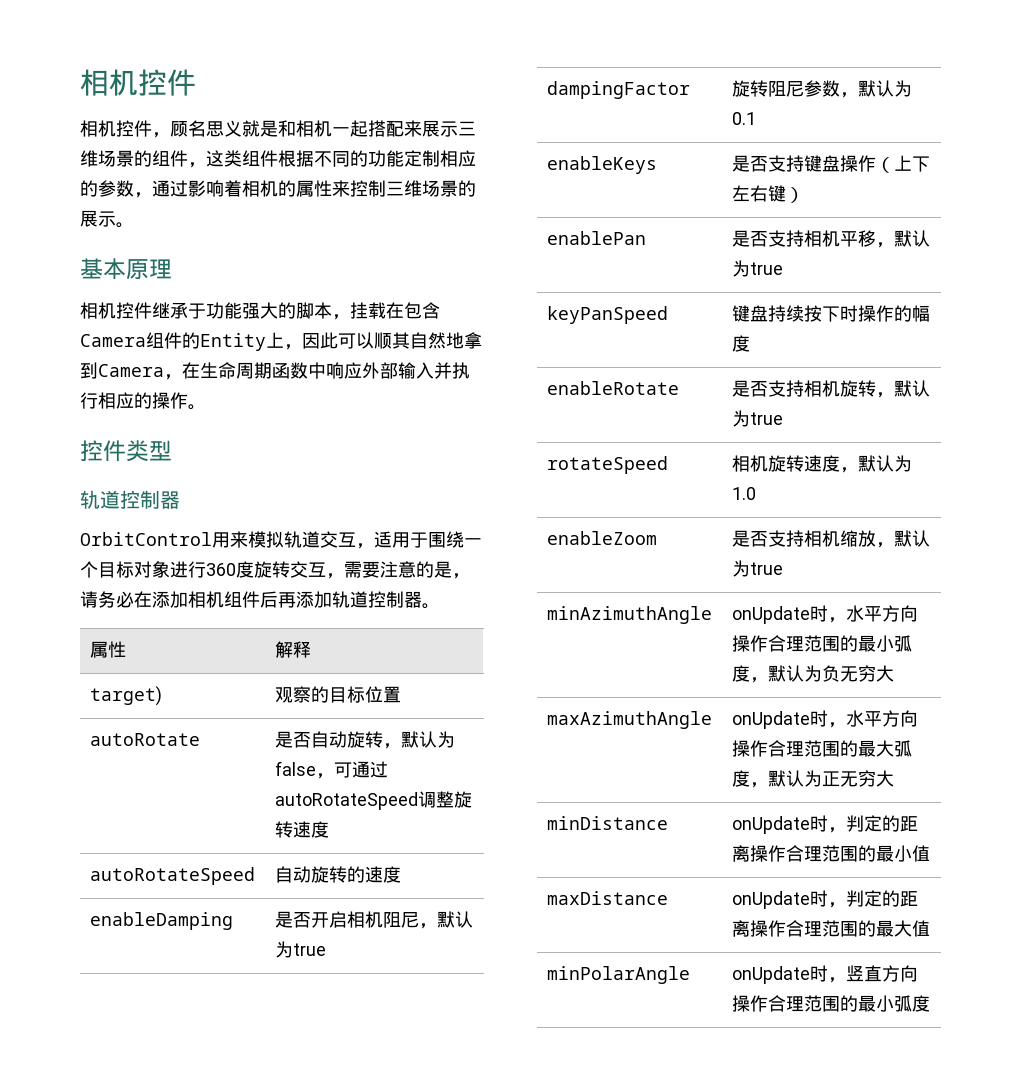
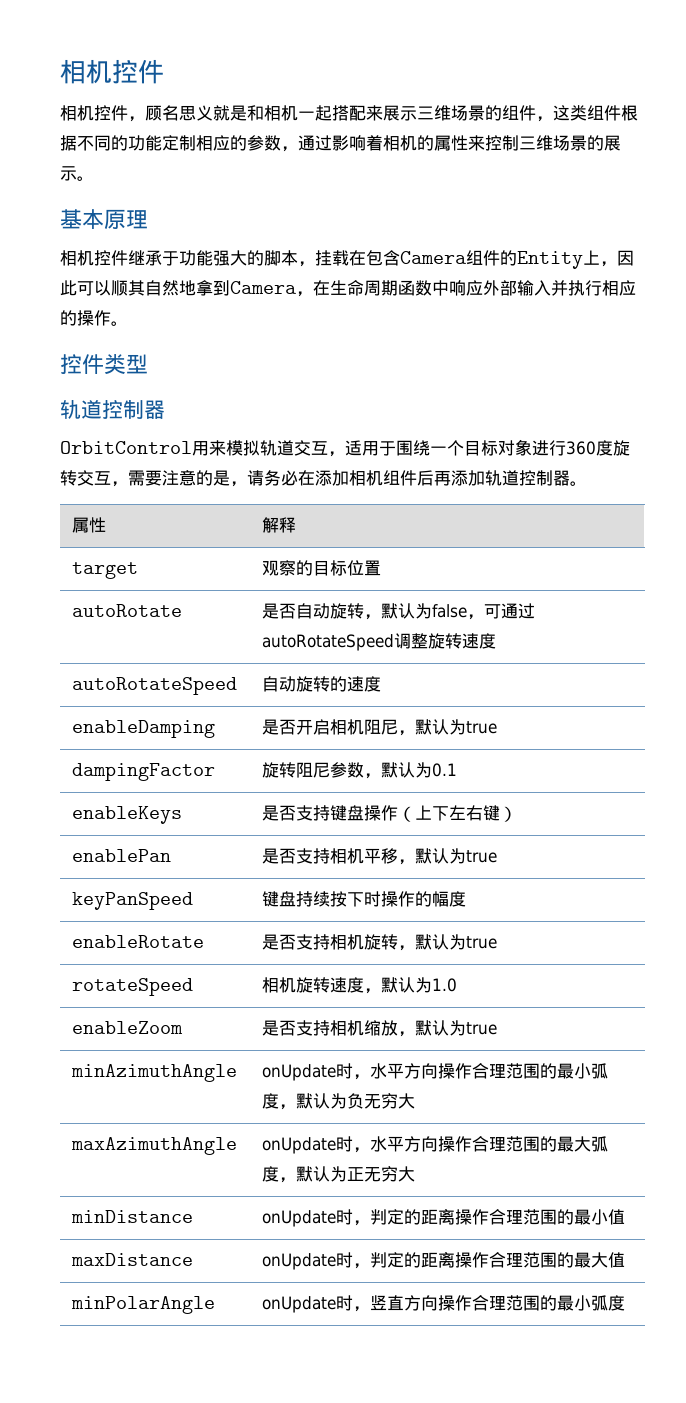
[89,686,162,706] target) -> [72,562,139,579] target

